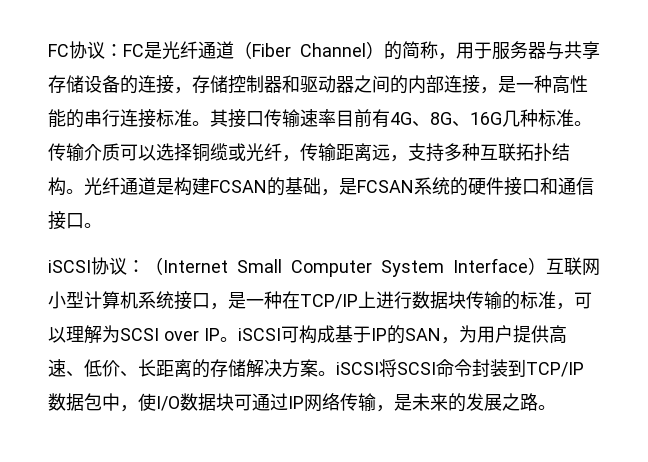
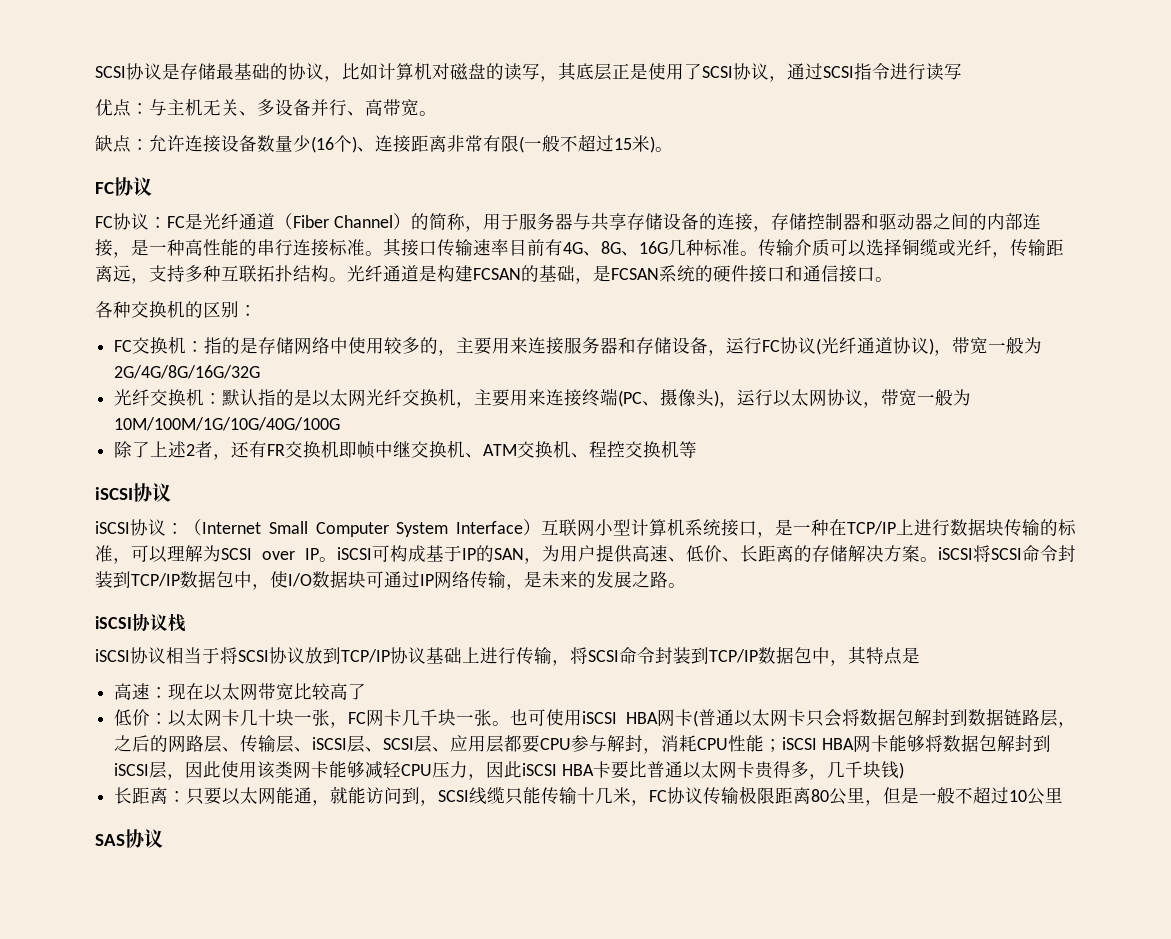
(48, 50) none -> [95,62,962,82] [95,98,437,117] [95,134,673,153] [95,177,152,196] SCSI协议是存储最基础的协议，比如计算机对磁盘的读写，其底层正是使用了SCSI协议，通过SCSI指令进行读写 // 优点：与主机无关、多设备并行、高带宽。 // 缺点：允许连接设备数量少(16个)、连接距离非常有限(一般不超过15米)。 // FC协议 //
(102, 225) none -> [95,300,257,318] [114,336,1043,356] [114,365,261,379] [114,388,972,408] [114,417,341,431] [114,440,698,460] [95,483,171,502] // 各种交换机的区别： // FC交换机：指的是存储网络中使用较多的，主要用来连接服务器和存储设备，运行FC协议(光纤通道协议)，带宽一般为2G/4G/8G/16G/32G // 光纤交换机：默认指的是以太网光纤交换机，主要用来连接终端(PC、摄像头)，运行以太网协议，带宽一般为10M/100M/1G/10G/40G/100G // 除了上述2者，还有FR交换机即帧中继交换机、ATM交换机、程控交换机等 // iSCSI协议
(556, 407) none -> [95,613,186,632] [95,646,920,666] [114,683,367,701] [114,708,1076,728] [114,734,1051,754] [114,761,904,780] [114,786,1064,806] [95,829,163,848] // iSCSI协议栈 // iSCSI协议相当于将SCSI协议放到TCP/IP协议基础上进行传输，将SCSI命令封装到TCP/IP数据包中，其特点是 // 高速：现在以太网带宽比较高了 // 低价：以太网卡几十块一张，FC网卡几千块一张。也可使用iSCSI HBA网卡(普通以太网卡只会将数据包解封到数据链路层，之后的网路层、传输层、iSCSI层、SCSI层、应用层都要CPU参与解封，消耗CPU性能；iSCSI HBA网卡能够将数据包解封到iSCSI层，因此使用该类网卡能够减轻CPU压力，因此iSCSI HBA卡要比普通以太网卡贵得多，几千块钱) // 长距离：只要以太网能通，就能访问到，SCSI线缆只能传输十几米，FC协议传输极限距离80公里，但是一般不超过10公里 // SAS协议

